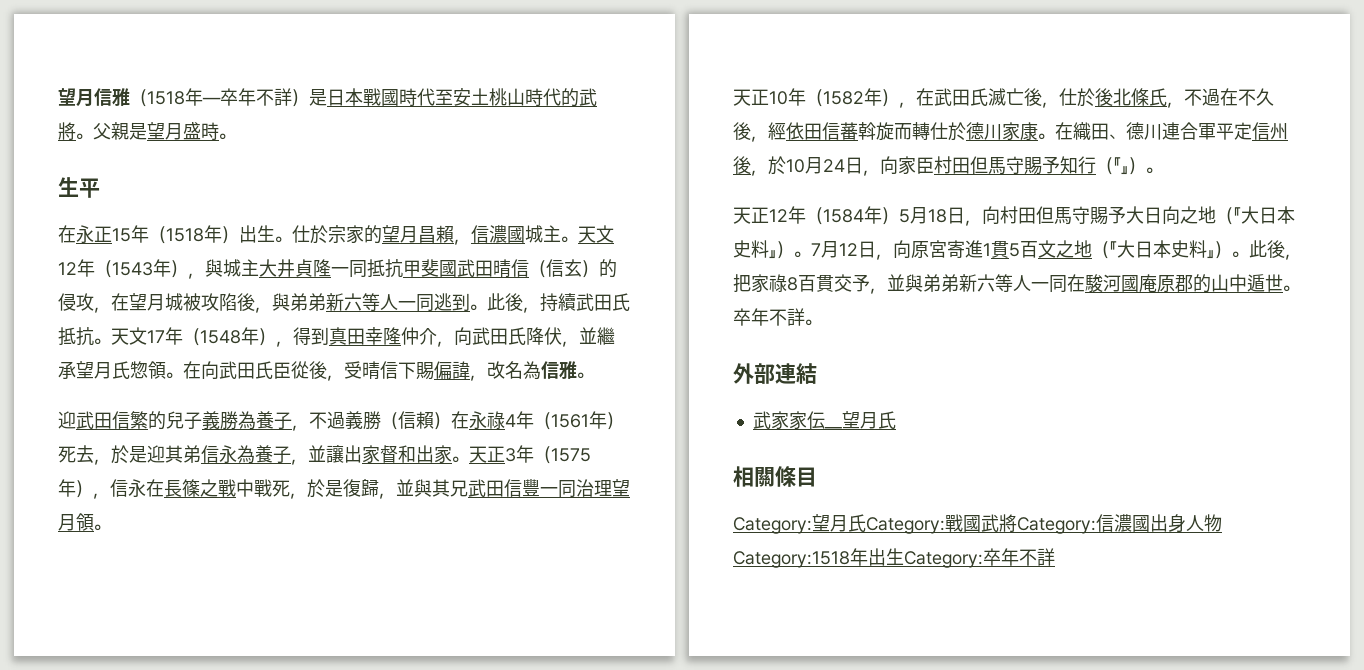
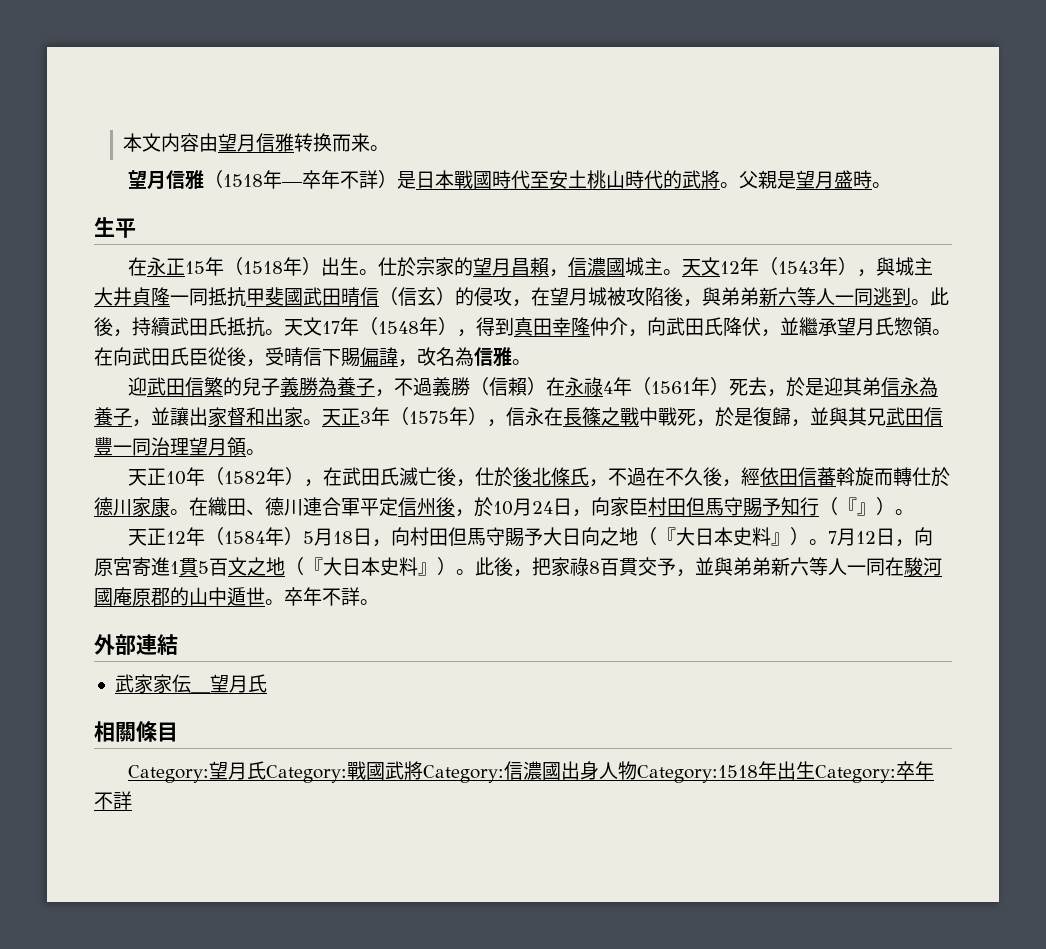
(58, 97) none -> [123,133,390,152] 本文内容由望月信雅转换而来。 //

